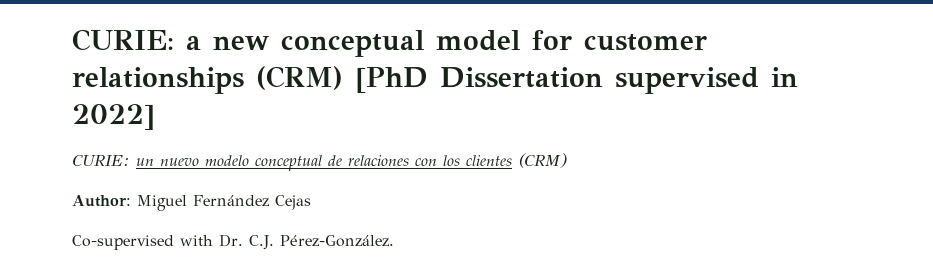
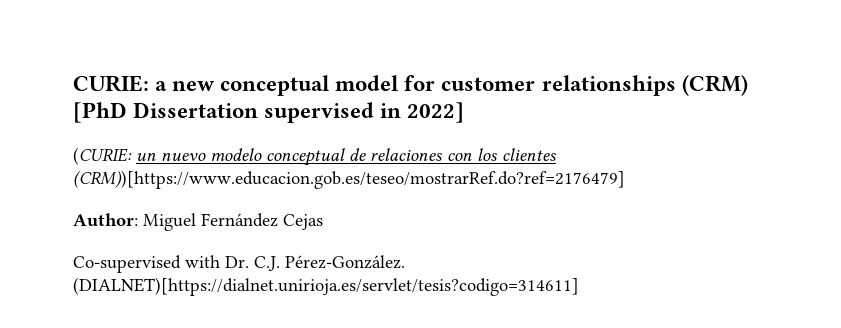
[72,155,130,167] CURIE: -> [73,147,132,165] (CURIE:
[518,153,567,168] (CRM) -> [73,170,625,189] (CRM))[https://www.educacion.gob.es/teseo/mostrarRef.do?ref=2176479]
(394, 241) none -> [73,277,579,296] (DIALNET)[https://dialnet.unirioja.es/servlet/tesis?codigo=314611]

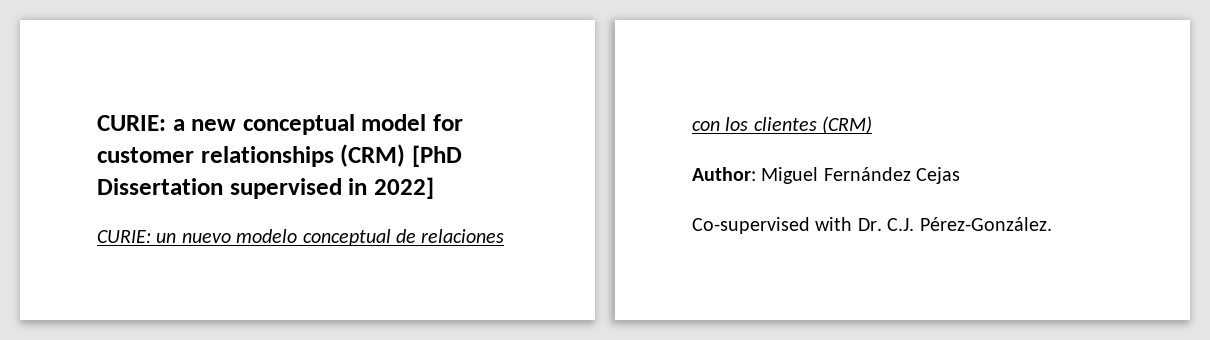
[73,147,132,165] (CURIE: -> [97,230,151,243] CURIE:
[73,170,625,189] (CRM))[https://www.educacion.gob.es/teseo/mostrarRef.do?ref=2176479] -> [822,116,873,134] (CRM)
[73,277,579,296] (DIALNET)[https://dialnet.unirioja.es/servlet/tesis?codigo=314611] -> (1052, 224) none

